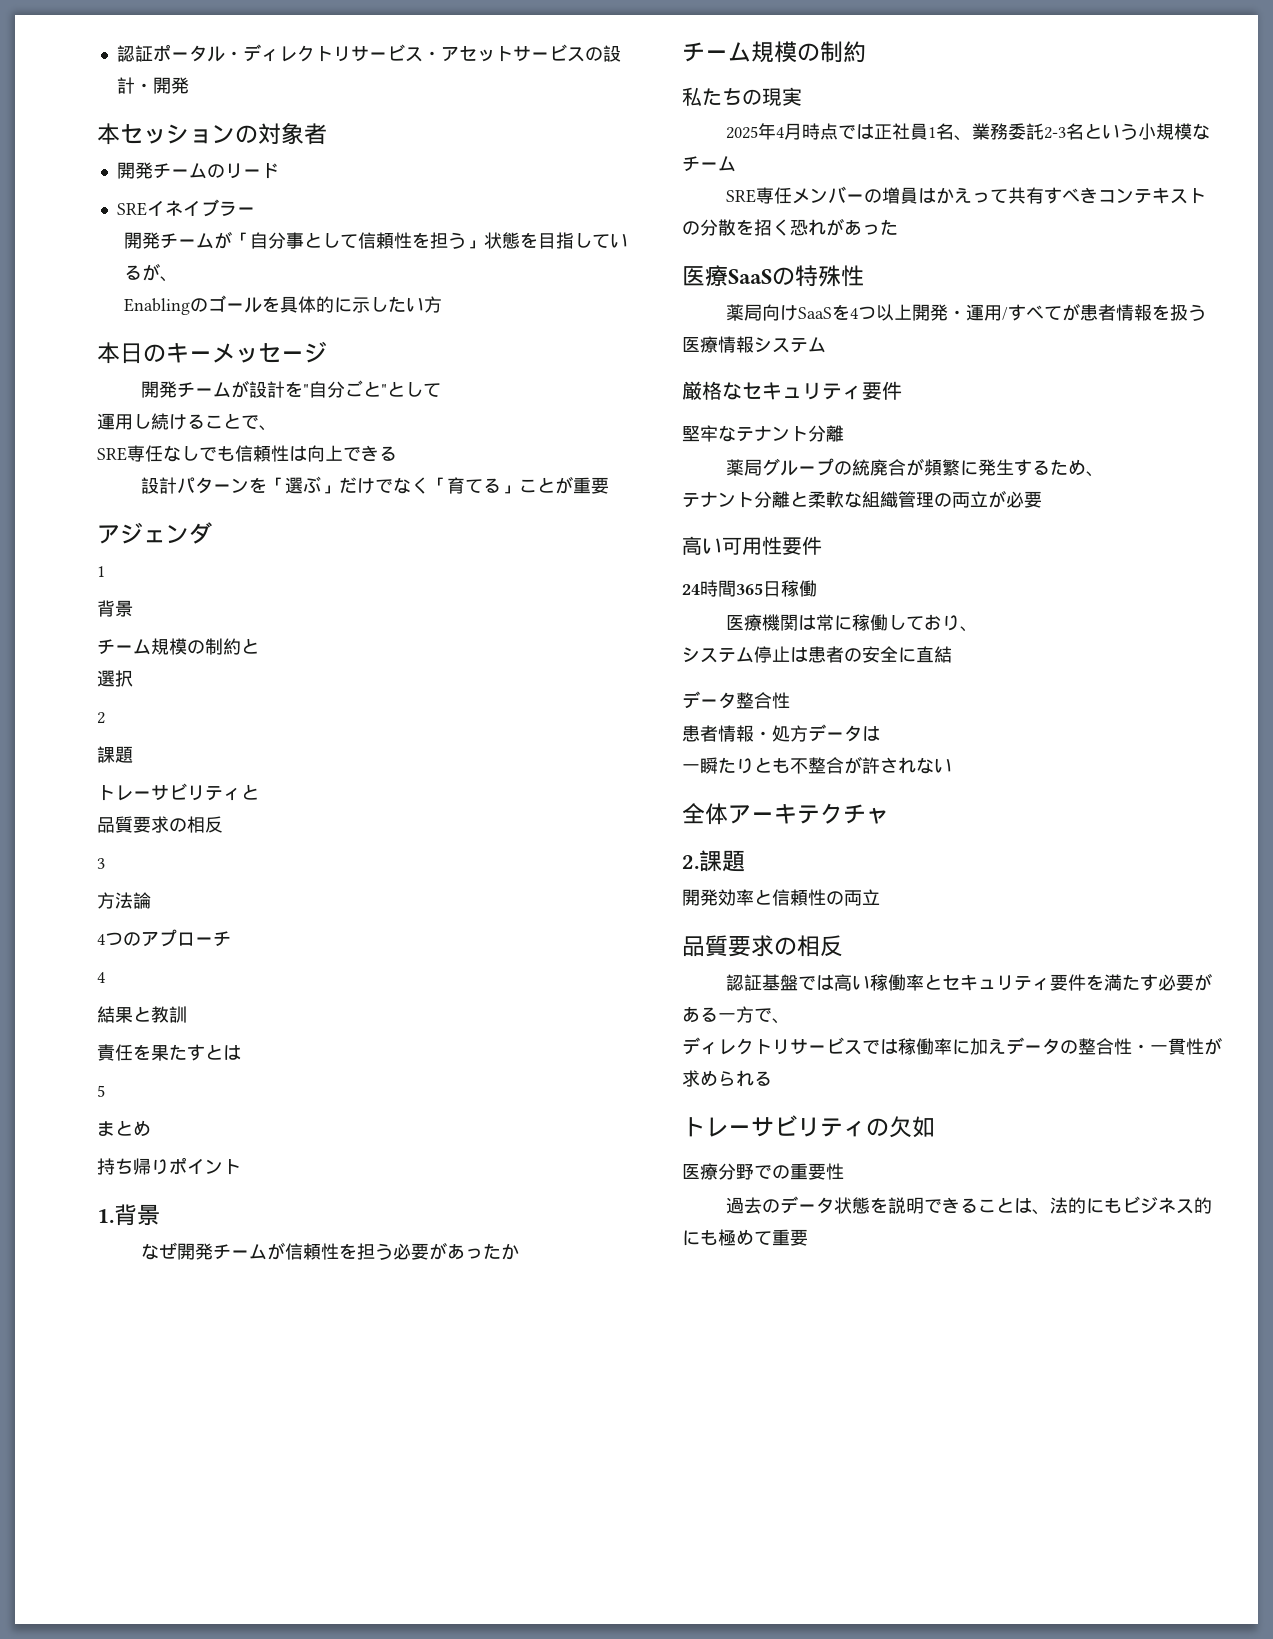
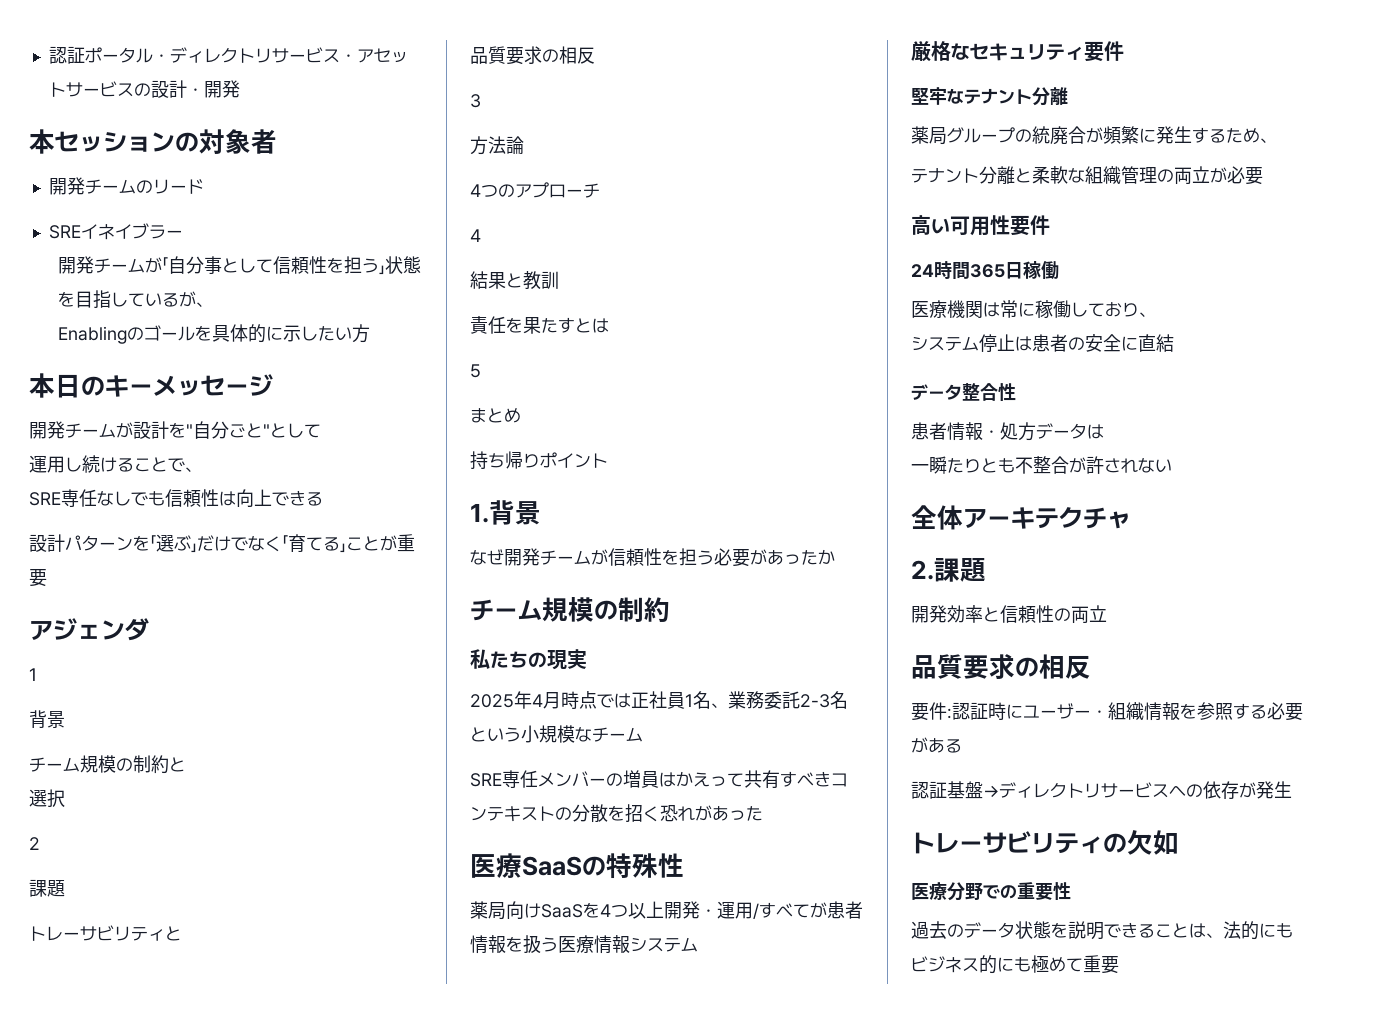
[725,974,1158,991] 認証基盤では高い稼働率とセキュリティ要件を満たす -> [911,702,1267,721] 要件:認証時にユーザー・組織情報を参照する
[718,1006,790,1024] [682,1037,1222,1055] [682,1070,772,1087] 一方で、 // ディレクトリサービスでは稼働率に加えデータの整合性・一貫性が求められる -> [911,781,1292,799] // 認証基盤→ディレクトリサービスへの依存が発生

